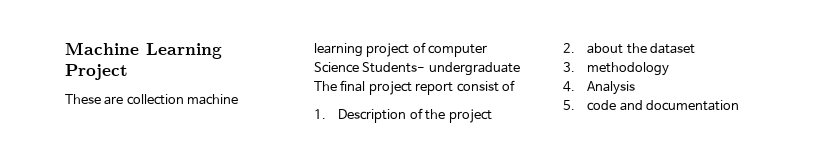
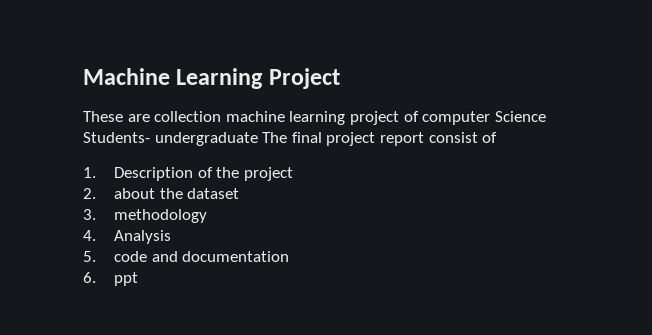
(740, 105) none -> [83,272,138,286] // 6. ppt

